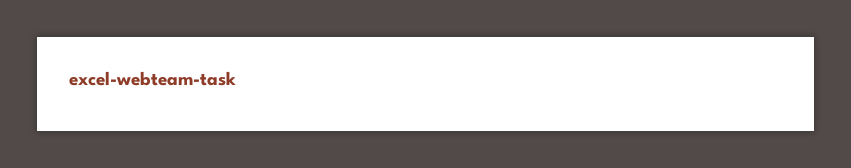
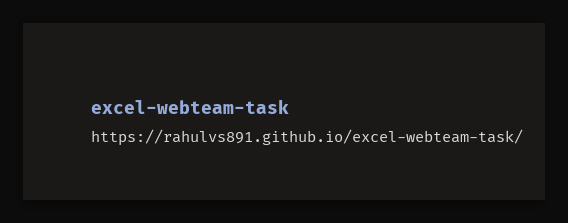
(236, 78) none -> [91,129,523,146] // https://rahulvs891.github.io/excel-webteam-task/

